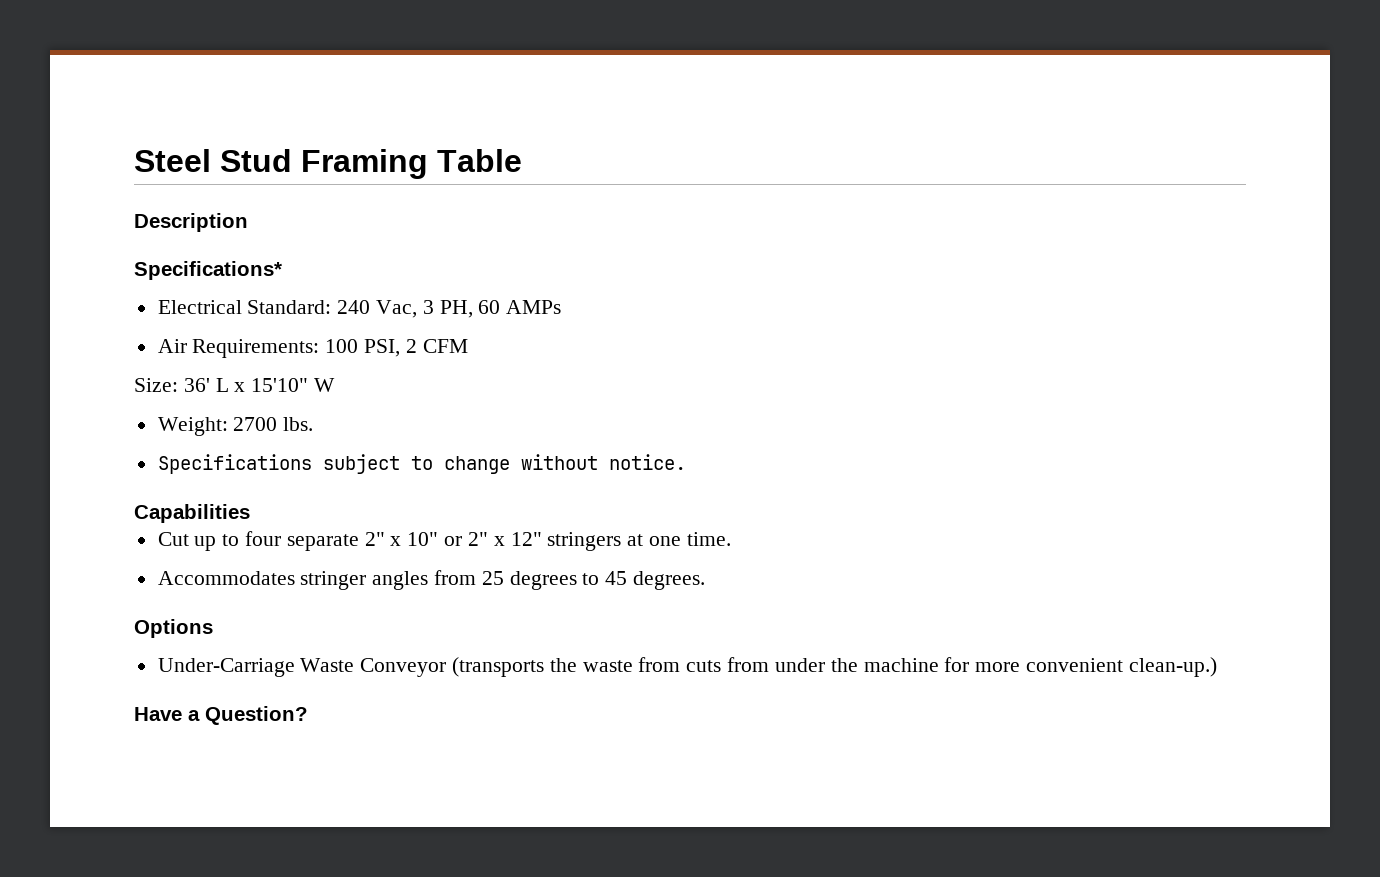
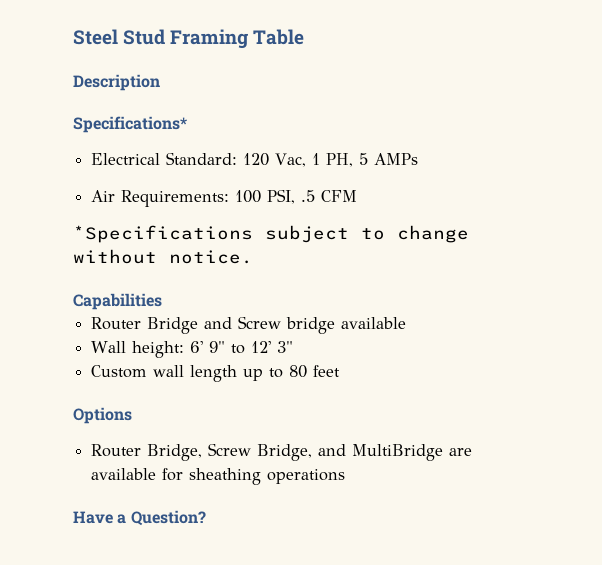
[337,300,501,318] 240 Vac, 3 PH, 60 -> [243,153,369,167] 120 Vac, 1 PH, 5
[405,339,417,353] 2 -> [301,190,316,202] .5
[134,378,336,392] [157,417,314,436] [157,454,312,474] Size: 36' L x 15'10" W // Weight: 2700 lbs. // Specifications -> [73,225,253,243] *Specifications
[157,531,731,551] [157,570,706,590] [134,619,213,638] [157,657,1217,677] Cut up to four separate 2" x 10" or 2" x 12" stringers at one time. // Accommodates stringer angles from 25 degrees to 45 degrees. // Options // Under-Carriage Waste Conveyor (transports the waste from cuts from under the machine for more convenient clean-up.) -> [91,316,407,334] [91,341,294,358] [91,365,341,382] [73,407,132,424] [91,443,473,461] [91,468,346,485] Router Bridge and Screw bridge available // Wall height: 6' 9" to 12' 3" // Custom wall length up to 80 feet // Options // Router Bridge, Screw Bridge, and MultiBridge are available for sheathing operations

